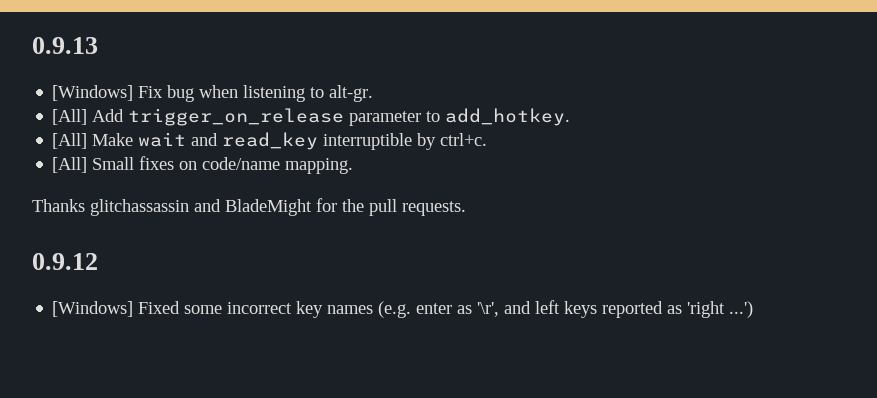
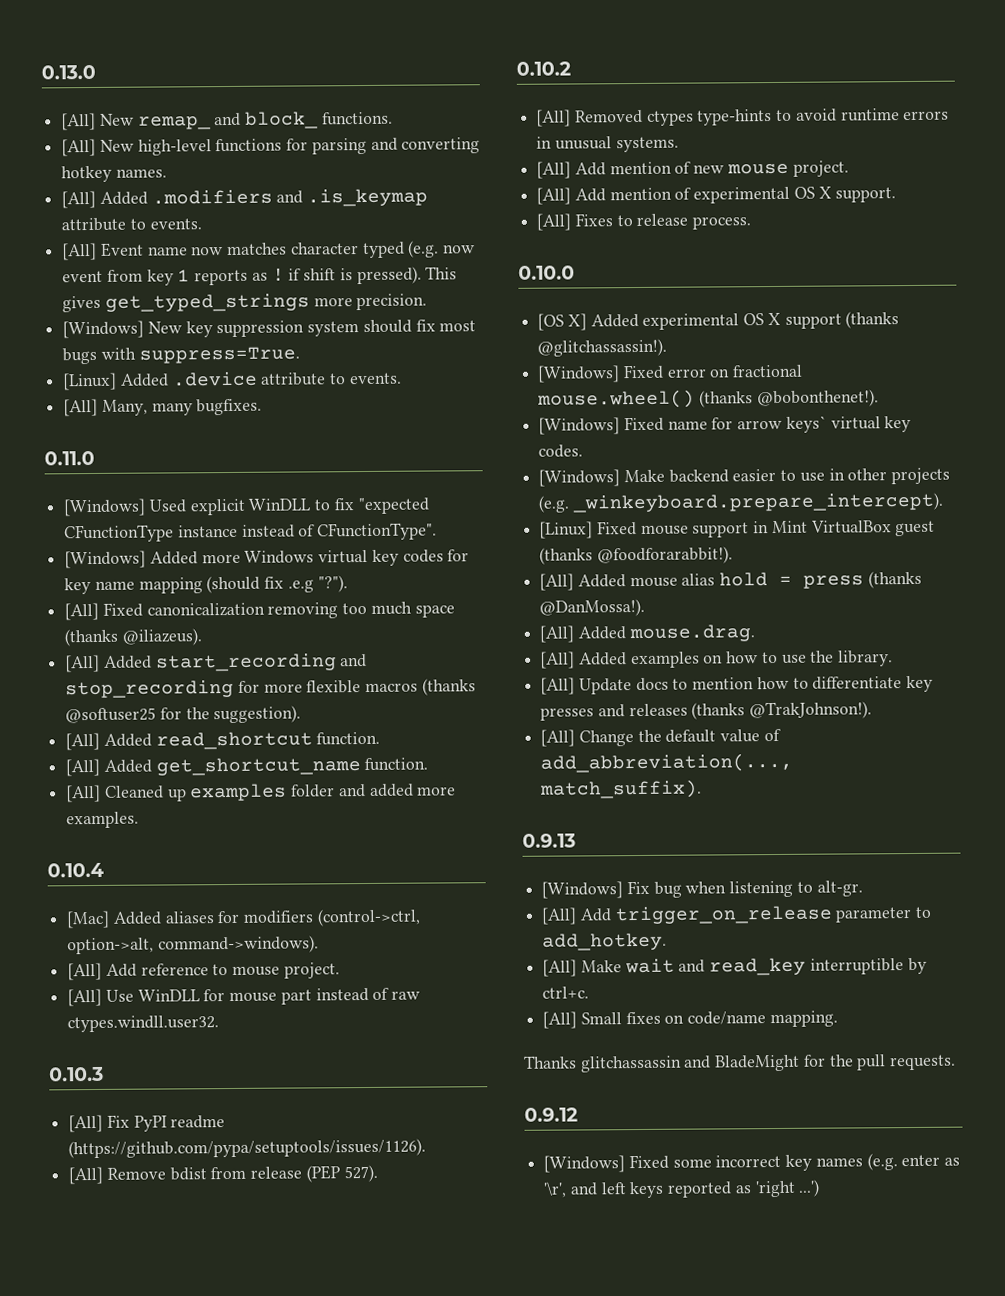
(32, 45) none -> [41,64,96,80] [61,111,393,131] [61,137,481,157] [61,165,167,183] [61,188,429,209] [61,217,202,232] [62,240,476,261] [62,266,458,286] [62,293,428,313] [62,319,477,339] [62,346,300,365] [62,371,402,391] [63,398,263,417] [44,450,95,466] [63,497,430,517] [64,522,438,543] [64,549,470,569] [64,575,348,595] [64,601,455,621] [64,628,202,647] [65,653,368,673] [65,678,476,699] [65,705,302,724] [65,731,381,751] [65,757,429,777] [65,783,457,803] [66,811,140,829] [47,862,104,878] [66,908,421,929] [67,935,319,955] [67,962,340,981] [67,987,421,1007] [67,1015,220,1033] [49,1066,104,1082] [68,1114,226,1133] [68,1138,427,1159] [68,1164,378,1185] [516,61,571,76] [536,108,950,127] [536,136,679,153] [536,160,849,179] [536,186,897,205] [536,213,752,231] [518,265,575,280] [537,311,900,331] [537,338,668,357] [537,364,804,383] [537,389,879,409] [538,415,912,435] [538,444,584,458] [538,467,951,487] [538,492,943,513] [539,520,936,539] [539,546,733,565] [539,570,922,591] [539,598,646,617] [539,624,755,643] [540,650,894,669] [540,675,934,695] [540,701,873,721] [540,728,781,747] [540,752,794,773] [539,779,703,799] 0.13.0 // [All] New remap_ and block_ functions. // [All] New high-level functions for parsing and converting hotkey names. // [All] Added .modifiers and .is_keymap attribute to events. // [All] Event name now matches character typed (e.g. now event from key 1 reports as ! if shift is pressed). This gives get_typed_strings more precision. // [Windows] New key suppression system should fix most bugs with suppress=True. // [Linux] Added .device attribute to events. // [All] Many, many bugfixes. // 0.11.0 // [Windows] Used explicit WinDLL to fix "expected CFunctionType instance instead of CFunctionType". // [Windows] Added more Windows virtual key codes for key name mapping (should fix .e.g "?"). // [All] Fixed canonicalization removing too much space (thanks @iliazeus). // [All] Added start_recording and stop_recording for more flexible macros (thanks @softuser25 for the suggestion). // [All] Added read_shortcut function. // [All] Added get_shortcut_name function. // [All] Cleaned up examples folder and added more examples. // 0.10.4 // [Mac] Added aliases for modifiers (control->ctrl, option->alt, command->windows). // [All] Add reference to mouse project. // [All] Use WinDLL for mouse part instead of raw ctypes.windll.user32. // 0.10.3 // [All] Fix PyPI readme (https://github.com/pypa/setuptools/issues/1126). // [All] Remove bdist from release (PEP 527). // 0.10.2 // [All] Removed ctypes type-hints to avoid runtime errors in unusual systems. // [All] Add mention of new mouse project. // [All] Add mention of experimental OS X support. // [All] Fixes to release process. // 0.10.0 // [OS X] Added experimental OS X support (thanks @glitchassassin!). // [Windows] Fixed error on fractional mouse.wheel() (thanks @bobonthenet!). // [Windows] Fixed name for arrow keys` virtual key codes. // [Windows] Make backend easier to use in other projects (e.g. _winkeyboard.prepare_intercept). // [Linux] Fixed mouse support in Mint VirtualBox guest (thanks @foodforarabbit!). // [All] Added mouse alias hold = press (thanks @DanMossa!). // [All] Added mouse.drag. // [All] Added examples on how to use the library. // [All] Update docs to mention how to differentiate key presses and releases (thanks @TrakJohnson!). // [All] Change the default value of add_abbreviation(..., match_suffix). //

